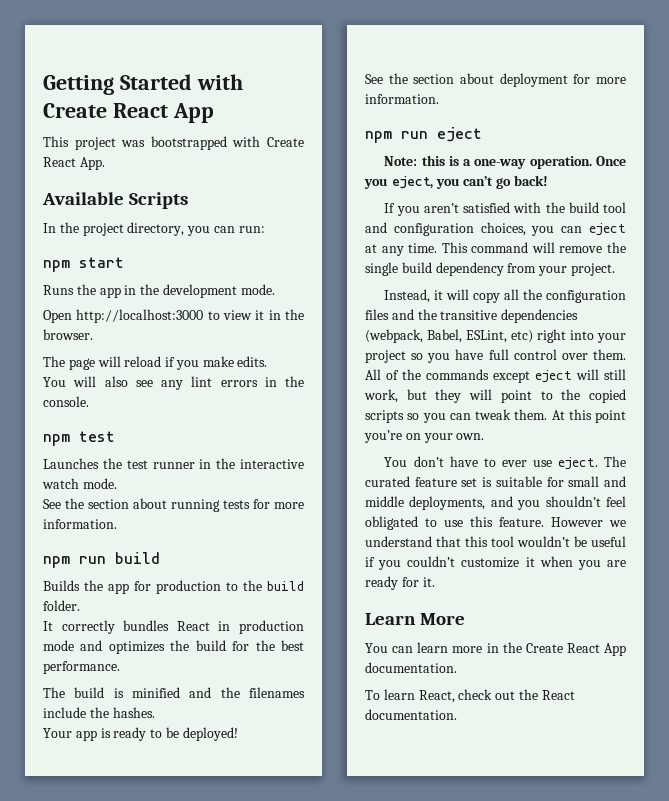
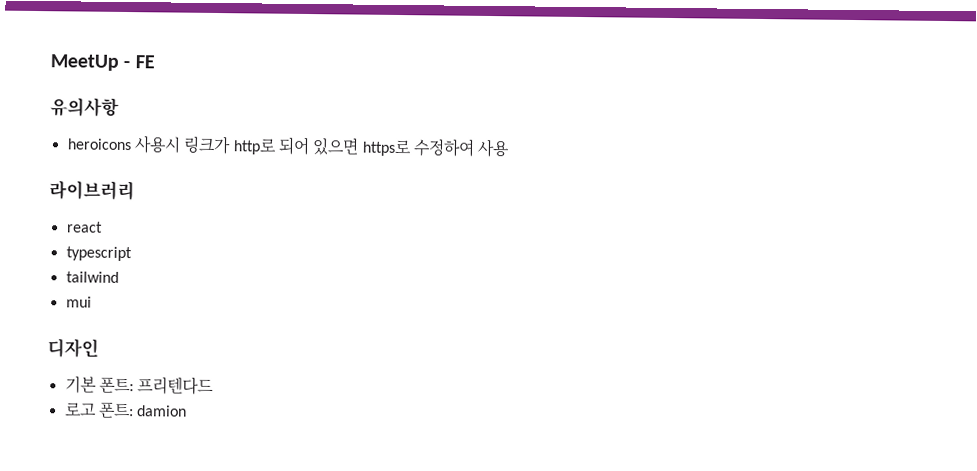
[43,74,243,95] [43,103,214,123] [43,136,304,150] [43,157,105,170] [42,192,189,209] [43,222,265,236] [43,257,124,272] [43,284,275,298] [43,309,304,323] [43,329,93,340] [43,356,268,370] [43,376,304,390] [43,396,89,407] [43,431,115,446] [43,458,304,469] [42,478,117,489] [43,498,304,512] [43,519,117,529] [43,552,160,568] [43,580,304,594] [43,600,80,611] [43,620,304,634] [43,640,304,654] [43,661,120,674] [43,687,305,698] [43,707,155,718] [43,727,238,741] [365,73,626,87] [365,94,439,104] [365,127,482,143] [384,155,626,169] [364,175,548,189] [384,202,626,216] [365,222,626,236] [365,242,626,256] [365,262,615,276] [384,289,626,303] [365,309,579,323] [365,329,626,343] [365,349,626,363] [365,369,626,383] [364,389,626,403] [365,409,626,423] [364,430,485,443] [384,456,626,470] [365,476,626,487] [365,496,626,510] [365,516,626,530] [365,536,626,547] [365,556,626,570] [365,576,435,590] [365,613,466,625] [365,642,626,656] [365,662,457,673] [365,689,575,703] [365,709,457,720] Getting Started with Create React App // This project was bootstrapped with Create React App. // Available Scripts // In the project directory, you can run: // npm start // Runs the app in the development mode. // Open http://localhost:3000 to view it in the browser. // The page will reload if you make edits. // You will also see any lint errors in the console. // npm test // Launches the test runner in the interactive watch mode. // See the section about running tests for more information. // npm run build // Builds the app for production to the build folder. // It correctly bundles React in production mode and optimizes the build for the best performance. // The build is minified and the filenames include the hashes. // Your app is ready to be deployed! // See the section about deployment for more information. // npm run eject // Note: this is a one-way operation. Once you eject, you can’t go back! // If you aren’t satisfied with the build tool and configuration choices, you can eject at any time. This command will remove the single build dependency from your project. // Instead, it will copy all the configuration files and the transitive dependencies (webpack, Babel, ESLint, etc) right into your project so you have full control over them. All of the commands except eject will still work, but they will point to the copied scripts so you can tweak them. At this point you’re on your own. // You don’t have to ever use eject. The curated feature set is suitable for small and middle deployments, and you shouldn’t feel obligated to use this feature. However we understand that this tool wouldn’t be useful if you couldn’t customize it when you are ready for it. // Learn More // You can learn more in the Create React App documentation. // To learn React, check out the React documentation. -> [50,54,155,71] [50,97,119,117] [66,135,511,158] [49,180,135,201] [66,221,103,233] [65,246,132,262] [65,271,119,283] [65,296,92,308] [47,338,99,358] [64,375,215,395] [63,402,188,419] MeetUp - FE // 유의사항 // heroicons 사용시 링크가 http로 되어 있으면 https로 수정하여 사용 // 라이브러리 // react // typescript // tailwind // mui // 디자인 // 기본 폰트: 프리텐다드 // 로고 폰트: damion

